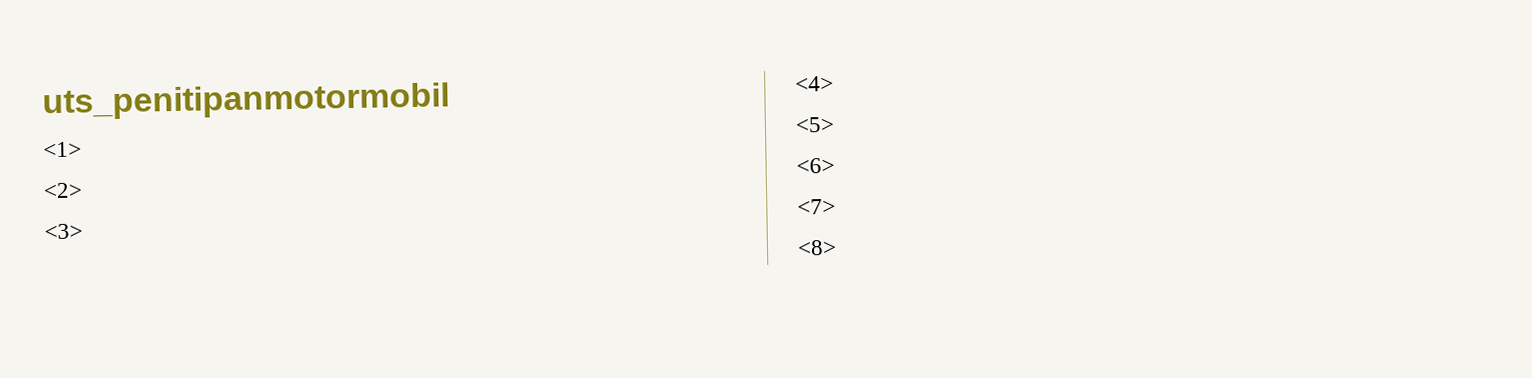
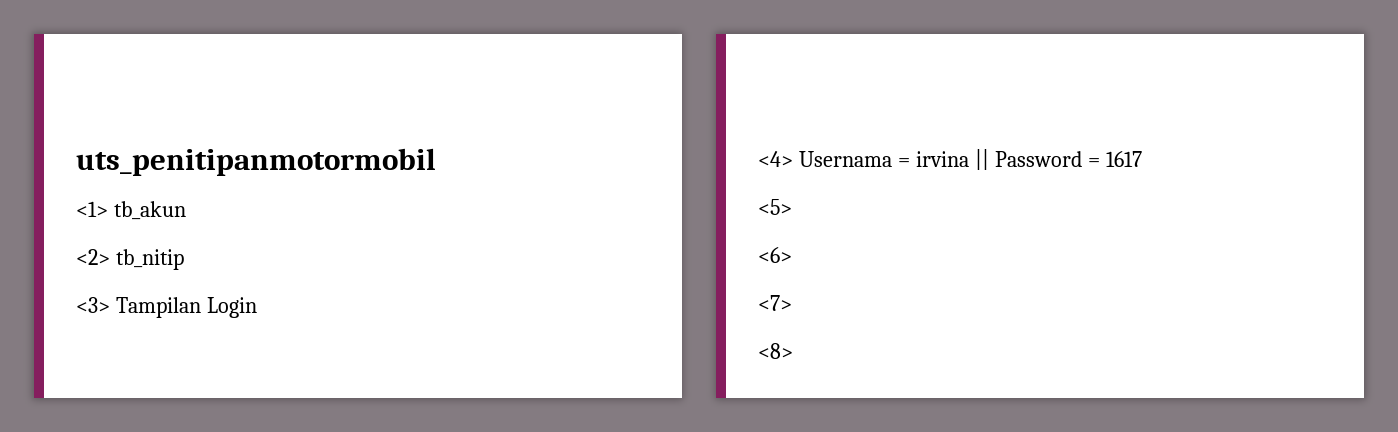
(82, 149) none -> [113,201,186,220] tb_akun
(83, 190) none -> [115,249,184,270] tb_nitip
(83, 231) none -> [115,297,257,318] Tampilan Login
(834, 83) none -> [798,149,1142,170] Usernama = irvina || Password = 1617

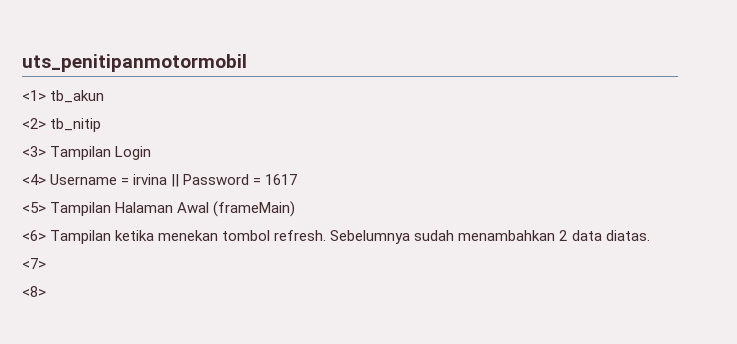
[798,151,892,167] Usernama -> [50,174,118,185] Username
[758,247,792,263] // <6> -> [50,201,296,217] [22,230,650,244] Tampilan Halaman Awal (frameMain) // <6> Tampilan ketika menekan tombol refresh. Sebelumnya sudah menambahkan 2 data diatas.

